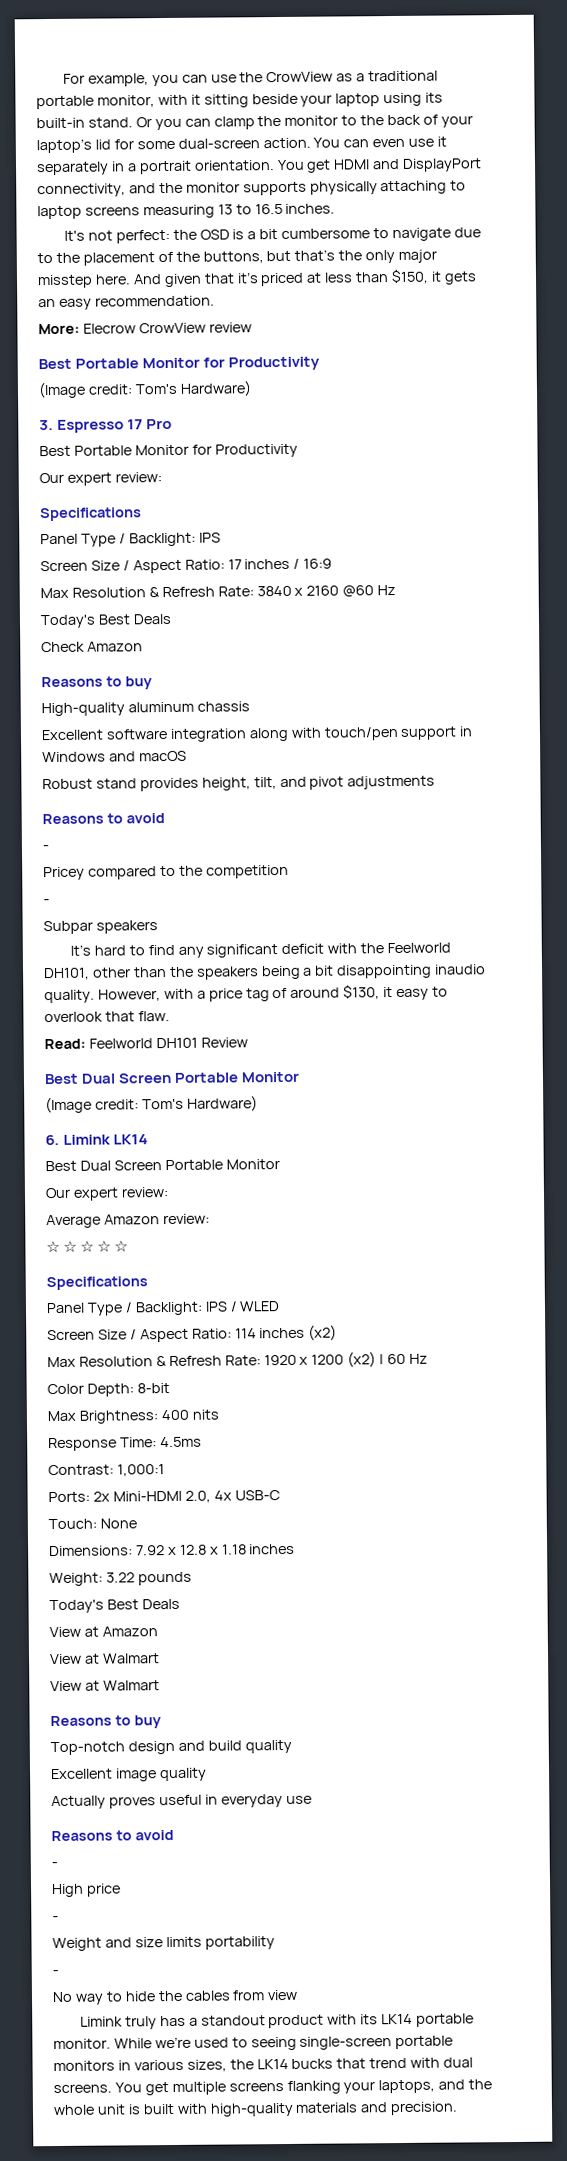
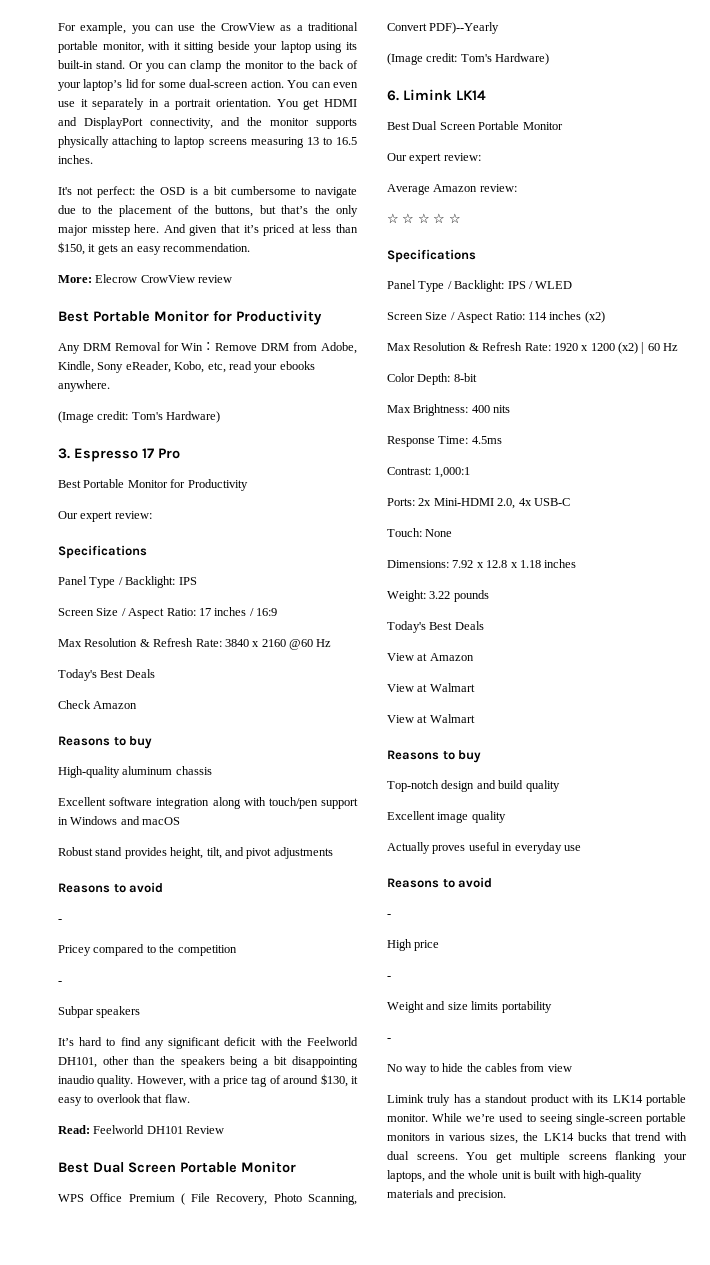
(321, 363) none -> [58,342,357,354] [58,361,315,373] [58,380,110,392] // Any DRM Removal for Win：Remove DRM from Adobe, Kindle, Sony eReader, Kobo, etc, read your ebooks anywhere.
(301, 1077) none -> [58,1193,357,1205] [387,22,500,34] // WPS Office Premium ( File Recovery, Photo Scanning, Convert PDF)--Yearly

